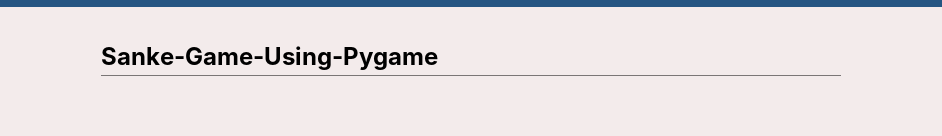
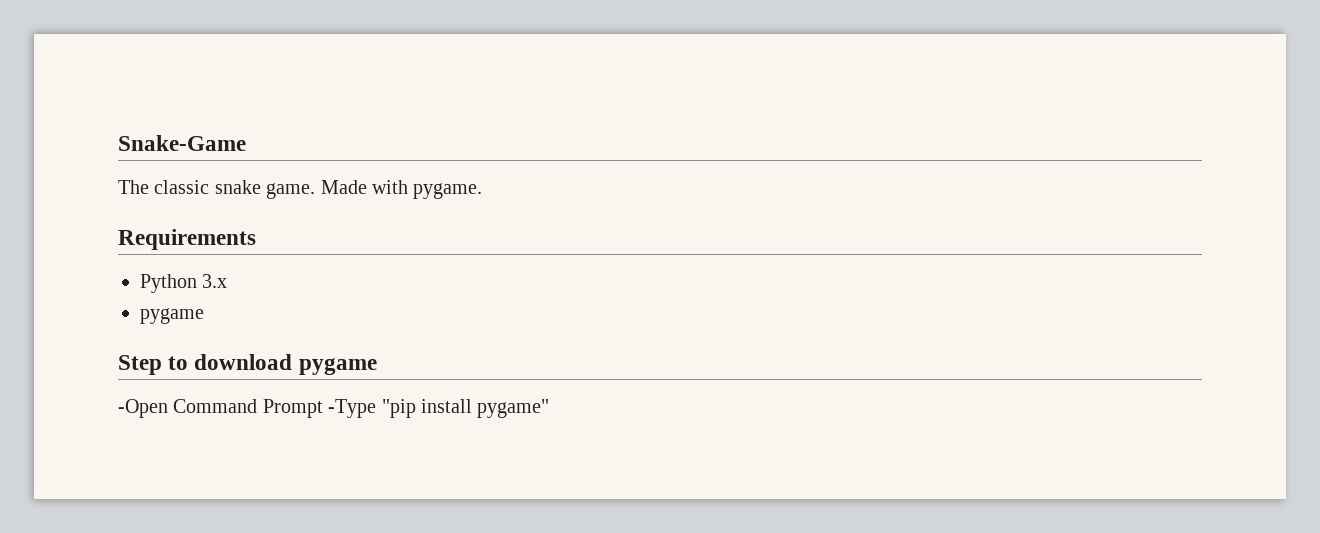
[101,46,438,70] Sanke-Game-Using-Pygame -> [118,135,246,151] [118,180,483,199] [118,229,256,250] [140,274,228,293] [140,308,204,324] [118,354,377,375] [118,399,550,418] Snake-Game // The classic snake game. Made with pygame. // Requirements // Python 3.x // pygame // Step to download pygame // -Open Command Prompt -Type "pip install pygame"

